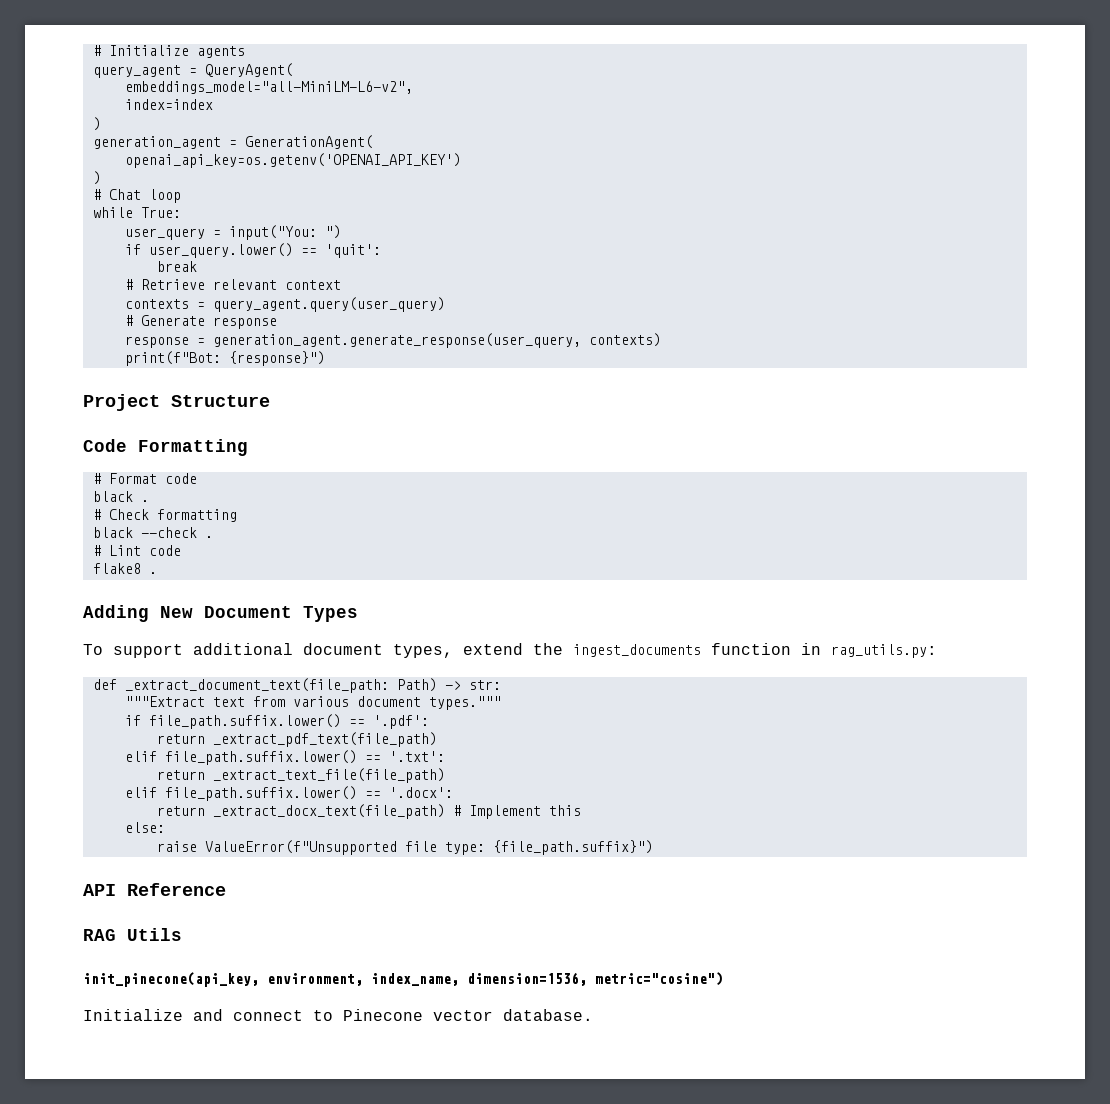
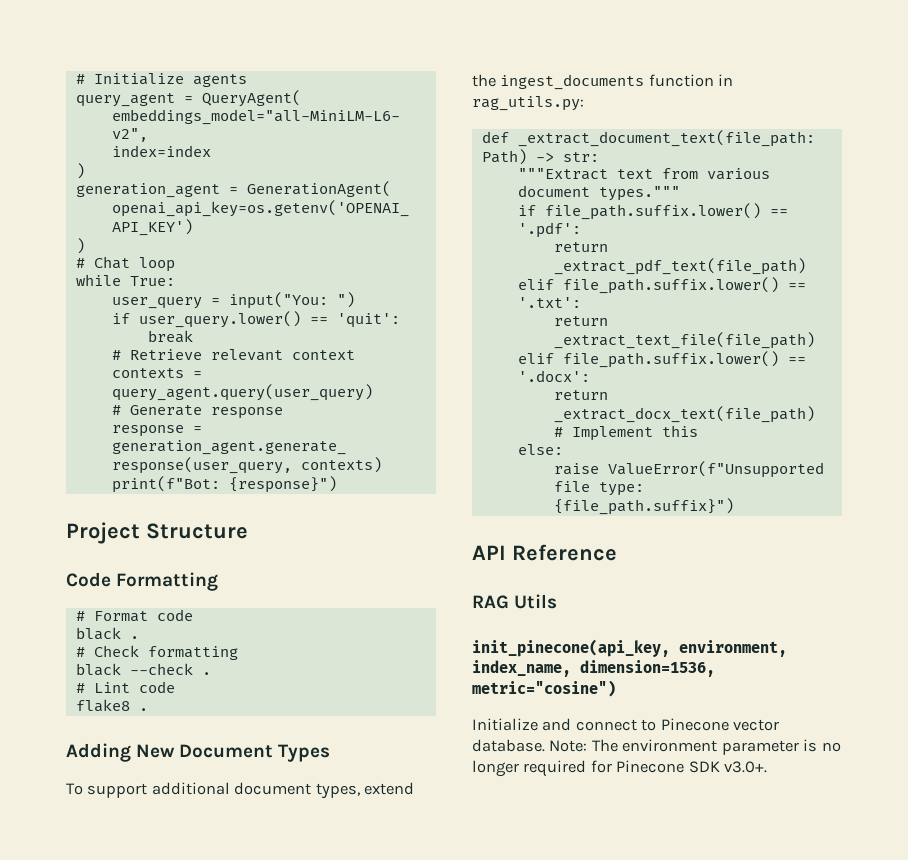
(593, 1015) none -> [549,739,841,755] [472,760,768,777] Note: The environment parameter is no longer required for Pinecone SDK v3.0+.

